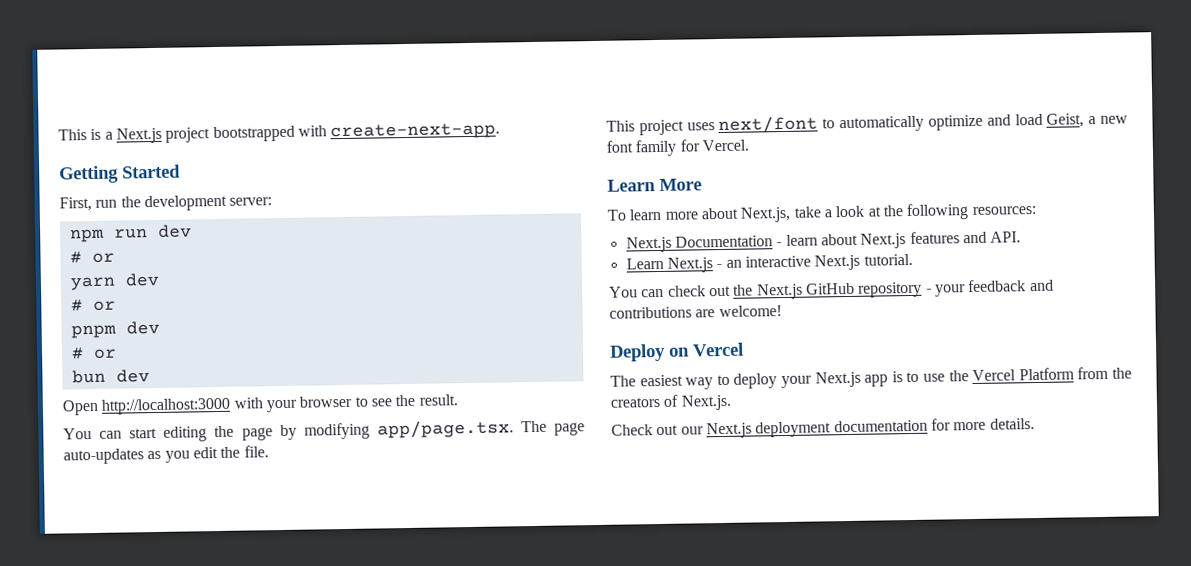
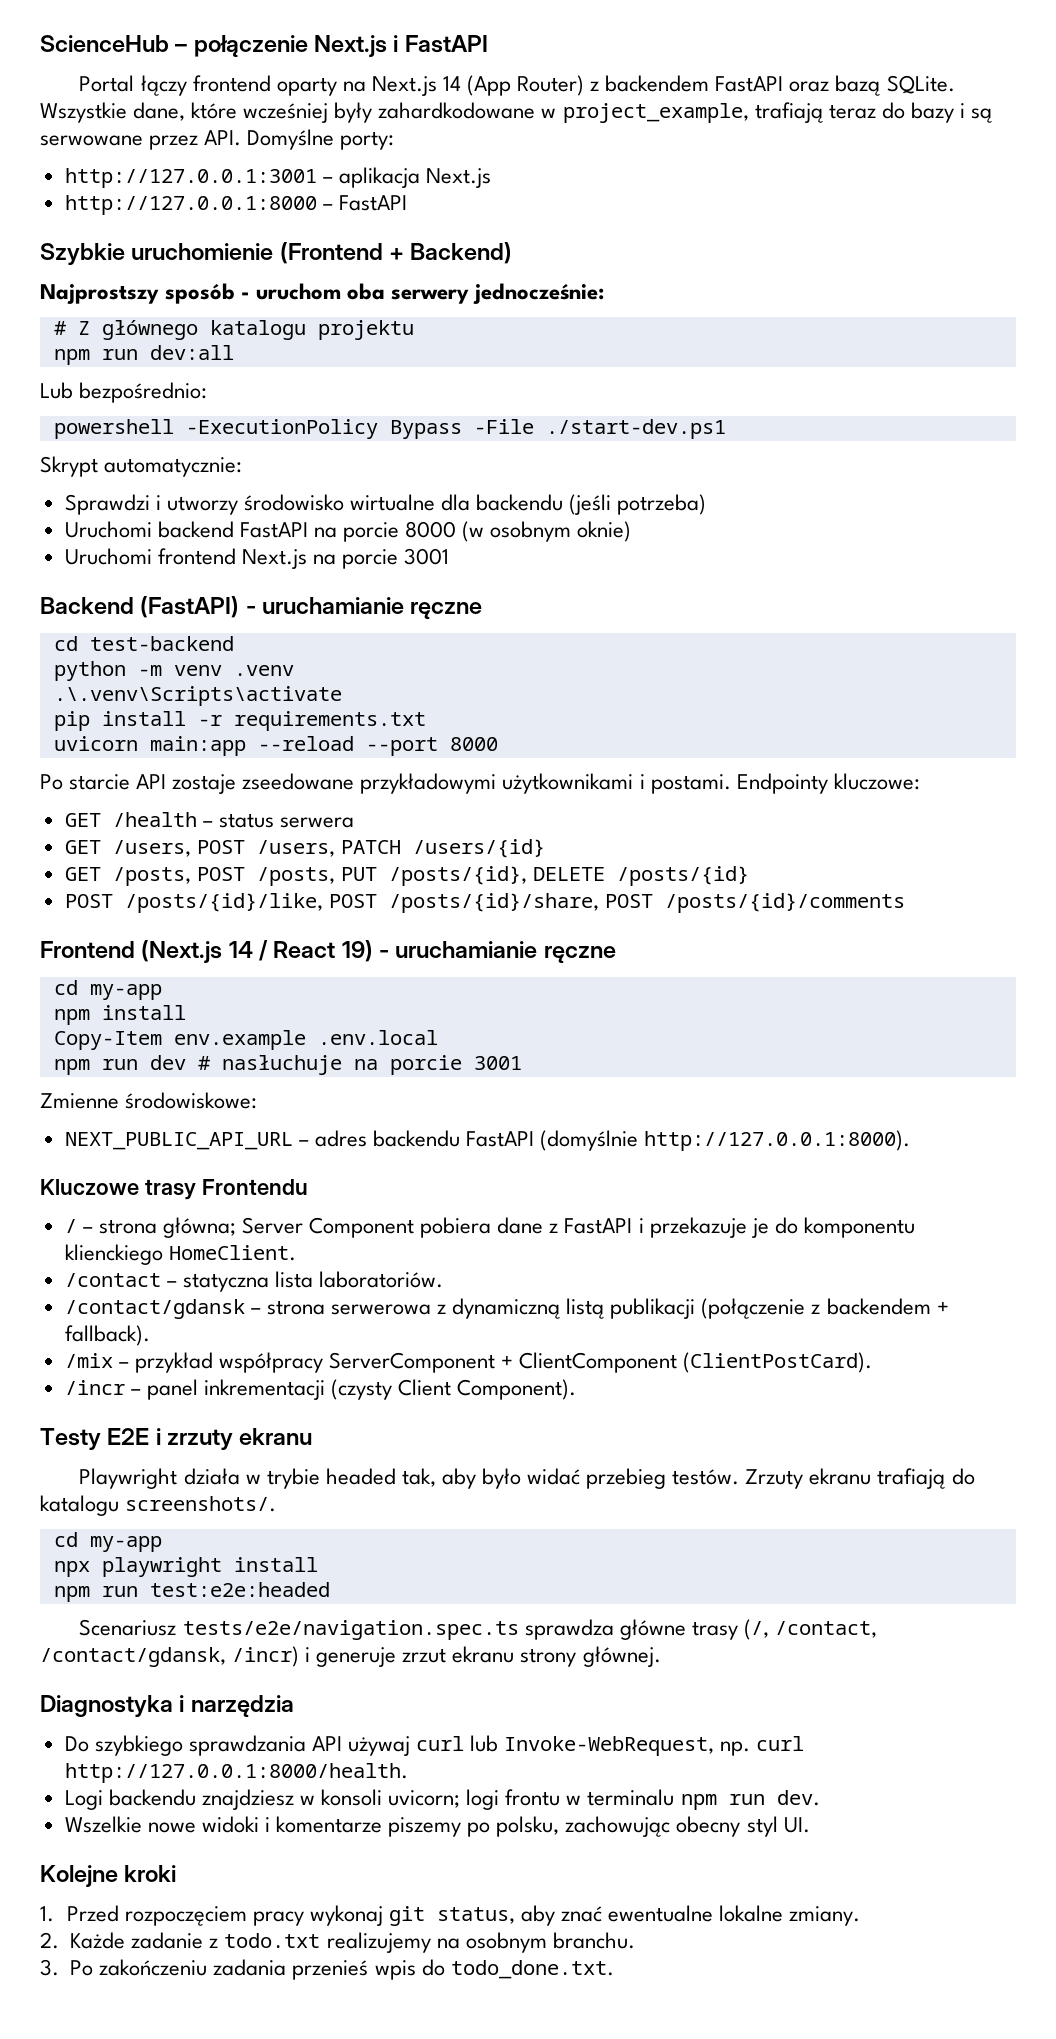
[58,122,501,144] [59,164,181,184] [59,194,273,212] [69,224,192,243] [69,251,115,264] [69,272,159,291] [70,299,116,312] [70,320,160,339] [70,347,117,360] [71,369,150,384] [62,394,458,416] [63,419,585,442] [63,445,269,465] [606,113,1128,136] [606,139,749,157] [607,178,702,192] [607,203,1036,223] [625,231,1022,253] [625,253,913,273] [609,279,1054,300] [609,305,782,319] [609,342,744,362] [610,366,1133,390] [610,394,732,411] [611,418,1035,439] This is a Next.js project bootstrapped with create-next-app. // Getting Started // First, run the development server: // npm run dev // # or // yarn dev // # or // pnpm dev // # or // bun dev // Open http://localhost:3000 with your browser to see the result. // You can start editing the page by modifying app/page.tsx. The page auto-updates as you edit the file. // This project uses next/font to automatically optimize and load Geist, a new font family for Vercel. // Learn More // To learn more about Next.js, take a look at the following resources: // Next.js Documentation - learn about Next.js features and API. // Learn Next.js - an interactive Next.js tutorial. // You can check out the Next.js GitHub repository - your feedback and contributions are welcome! // Deploy on Vercel // The easiest way to deploy your Next.js app is to use the Vercel Platform from the creators of Next.js. // Check out our Next.js deployment documentation for more details. -> [40,35,488,57] [79,75,955,96] [40,102,992,123] [40,129,395,150] [64,167,491,188] [64,195,407,215] [40,242,513,265] [40,283,605,304] [53,320,414,340] [53,345,234,365] [40,382,208,403] [53,419,726,439] [40,456,243,477] [64,494,707,515] [64,521,632,542] [64,548,450,569] [40,596,483,619] [53,636,234,651] [53,661,294,681] [53,686,342,706] [53,711,426,731] [53,736,498,756] [40,773,920,794] [64,812,354,828] [64,839,545,858] [64,866,749,886] [64,893,905,913] [40,940,616,963] [53,980,162,1000] [53,1005,186,1025] [53,1030,438,1050] [53,1055,522,1075] [40,1092,258,1109] [64,1130,911,1151] [40,1179,308,1200] [64,1217,915,1238] [64,1244,296,1265] [64,1271,444,1292] [64,1298,949,1319] [64,1325,150,1346] [64,1352,873,1373] [64,1379,577,1400] [40,1428,313,1450] [79,1468,975,1489] [40,1495,277,1516] [53,1532,162,1552] [53,1557,318,1577] [53,1582,330,1602] [79,1619,877,1640] [40,1646,661,1667] [40,1695,294,1717] [64,1735,805,1756] [64,1763,408,1783] [64,1789,820,1810] [64,1816,810,1837] [40,1865,177,1887] [40,1905,861,1926] [40,1932,635,1953] [40,1959,614,1980] ScienceHub – połączenie Next.js i FastAPI // Portal łączy frontend oparty na Next.js 14 (App Router) z backendem FastAPI oraz bazą SQLite. Wszystkie dane, które wcześniej były zahardkodowane w project_example, trafiają teraz do bazy i są serwowane przez API. Domyślne porty: // http://127.0.0.1:3001 – aplikacja Next.js // http://127.0.0.1:8000 – FastAPI // Szybkie uruchomienie (Frontend + Backend) // Najprostszy sposób - uruchom oba serwery jednocześnie: // # Z głównego katalogu projektu // npm run dev:all // Lub bezpośrednio: // powershell -ExecutionPolicy Bypass -File ./start-dev.ps1 // Skrypt automatycznie: // Sprawdzi i utworzy środowisko wirtualne dla backendu (jeśli potrzeba) // Uruchomi backend FastAPI na porcie 8000 (w osobnym oknie) // Uruchomi frontend Next.js na porcie 3001 // Backend (FastAPI) - uruchamianie ręczne // cd test-backend // python -m venv .venv // .\.venv\Scripts\activate // pip install -r requirements.txt // uvicorn main:app --reload --port 8000 // Po starcie API zostaje zseedowane przykładowymi użytkownikami i postami. Endpointy kluczowe: // GET /health – status serwera // GET /users, POST /users, PATCH /users/{id} // GET /posts, POST /posts, PUT /posts/{id}, DELETE /posts/{id} // POST /posts/{id}/like, POST /posts/{id}/share, POST /posts/{id}/comments // Frontend (Next.js 14 / React 19) - uruchamianie ręczne // cd my-app // npm install // Copy-Item env.example .env.local // npm run dev # nasłuchuje na porcie 3001 // Zmienne środowiskowe: // NEXT_PUBLIC_API_URL – adres backendu FastAPI (domyślnie http://127.0.0.1:8000). // Kluczowe trasy Frontendu // / – strona główna; Server Component pobiera dane z FastAPI i przekazuje je do komponentu klienckiego HomeClient. // /contact – statyczna lista laboratoriów. // /contact/gdansk – strona serwerowa z dynamiczną listą publikacji (połączenie z backendem + fallback). // /mix – przykład współpracy ServerComponent + ClientComponent (ClientPostCard). // /incr – panel inkrementacji (czysty Client Component). // Testy E2E i zrzuty ekranu // Playwright działa w trybie headed tak, aby było widać przebieg testów. Zrzuty ekranu trafiają do katalogu screenshots/. // cd my-app // npx playwright install // npm run test:e2e:headed // Scenariusz tests/e2e/navigation.spec.ts sprawdza główne trasy (/, /contact, /contact/gdansk, /incr) i generuje zrzut ekranu strony głównej. // Diagnostyka i narzędzia // Do szybkiego sprawdzania API używaj curl lub Invoke-WebRequest, np. curl http://127.0.0.1:8000/health. // Logi backendu znajdziesz w konsoli uvicorn; logi frontu w terminalu npm run dev. // Wszelkie nowe widoki i komentarze piszemy po polsku, zachowując obecny styl UI. // Kolejne kroki // 1. Przed rozpoczęciem pracy wykonaj git status, aby znać ewentualne lokalne zmiany. // 2. Każde zadanie z todo.txt realizujemy na osobnym branchu. // 3. Po zakończeniu zadania przenieś wpis do todo_done.txt.

